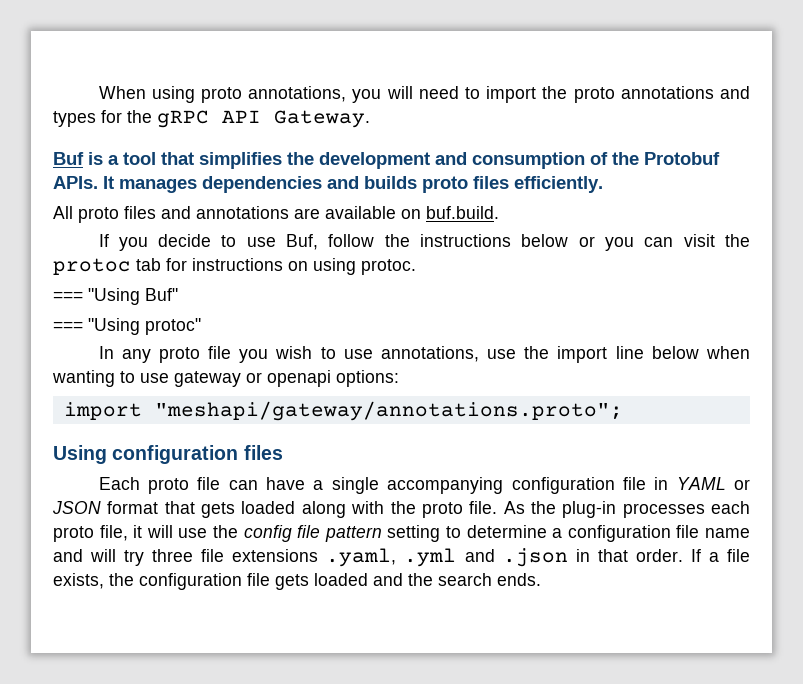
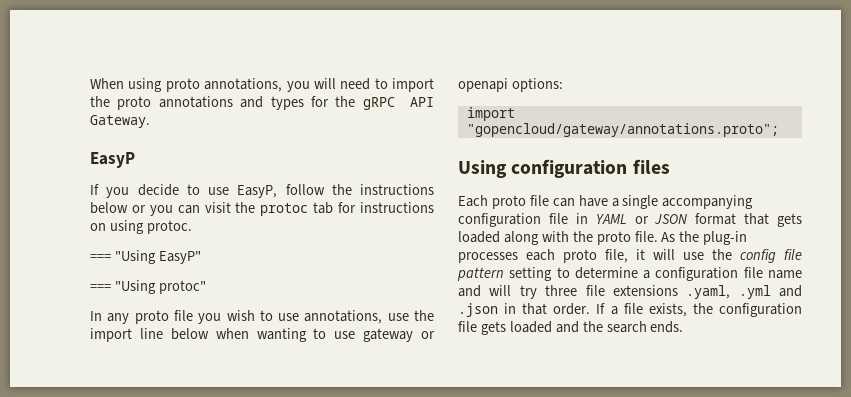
[53,152,720,169] [53,176,603,193] [53,206,499,223] Buf is a tool that simplifies the development and consumption of the Protobuf APIs. It manages dependencies and builds proto files efficiently. // All proto files and annotations are available on buf.build. -> [90,152,135,168] EasyP
[286,234,319,250] Buf, -> [237,185,278,198] EasyP,
[145,288,178,301] Buf" -> [158,251,201,264] EasyP"
[154,401,623,421] "meshapi/gateway/annotations.proto"; -> [466,123,779,137] "gopencloud/gateway/annotations.proto";

